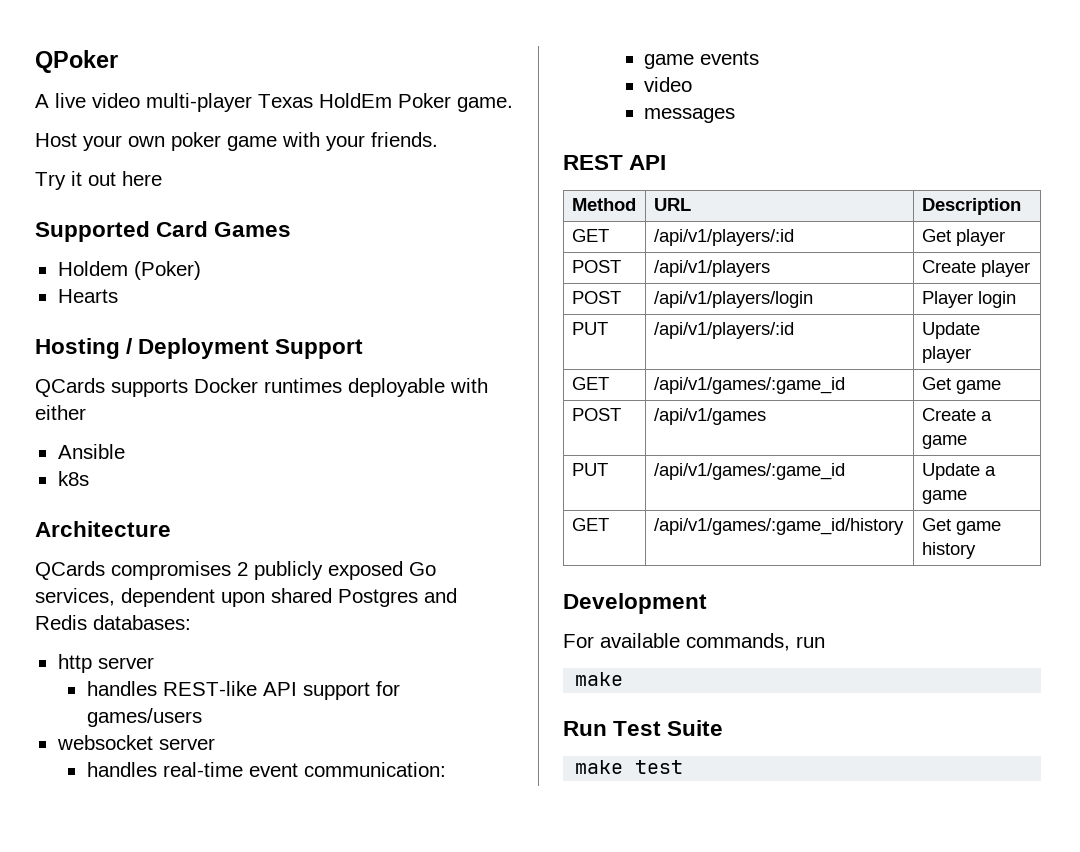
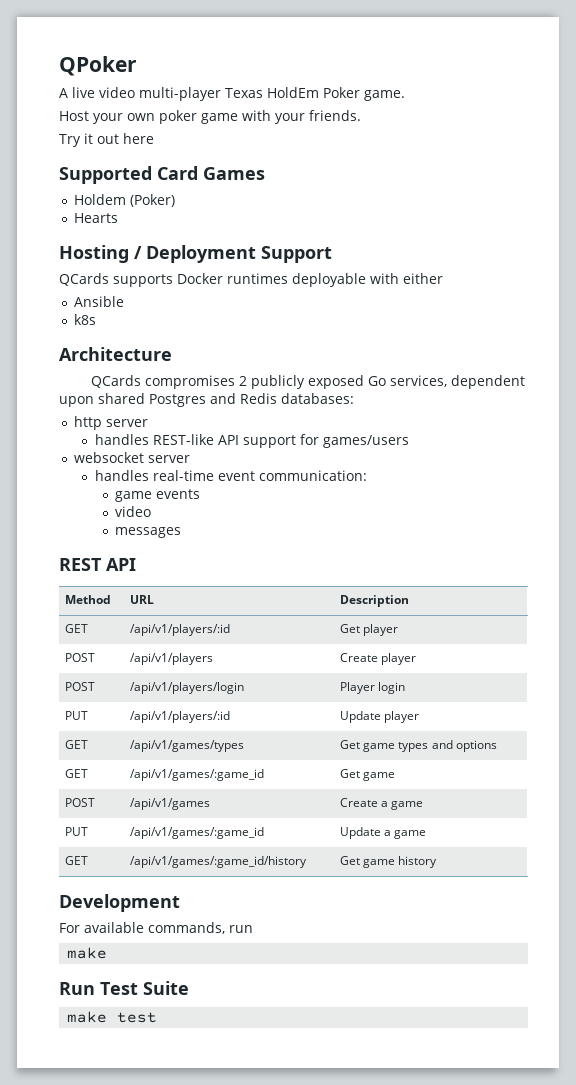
(971, 354) none -> [64,740,88,749] [129,740,244,752] [339,740,497,752] // GET | /api/v1/games/types | Get game types and options

